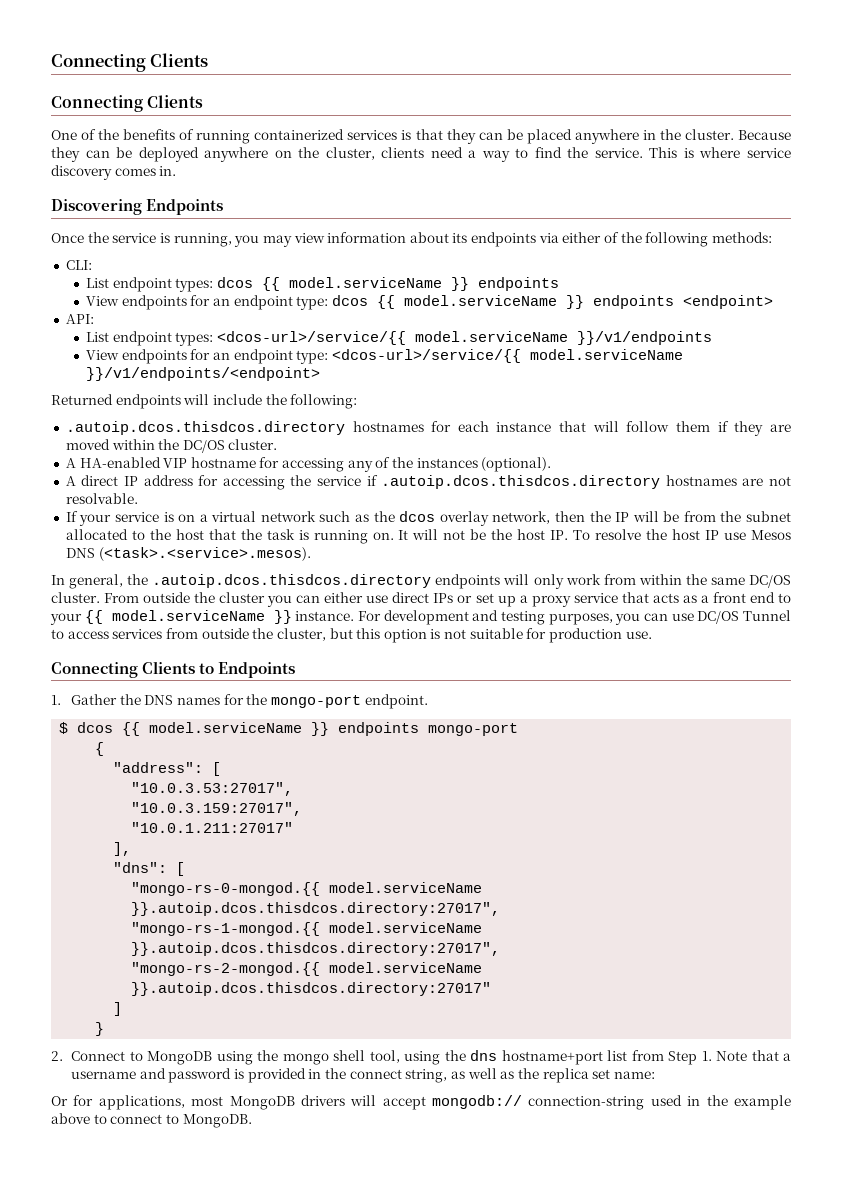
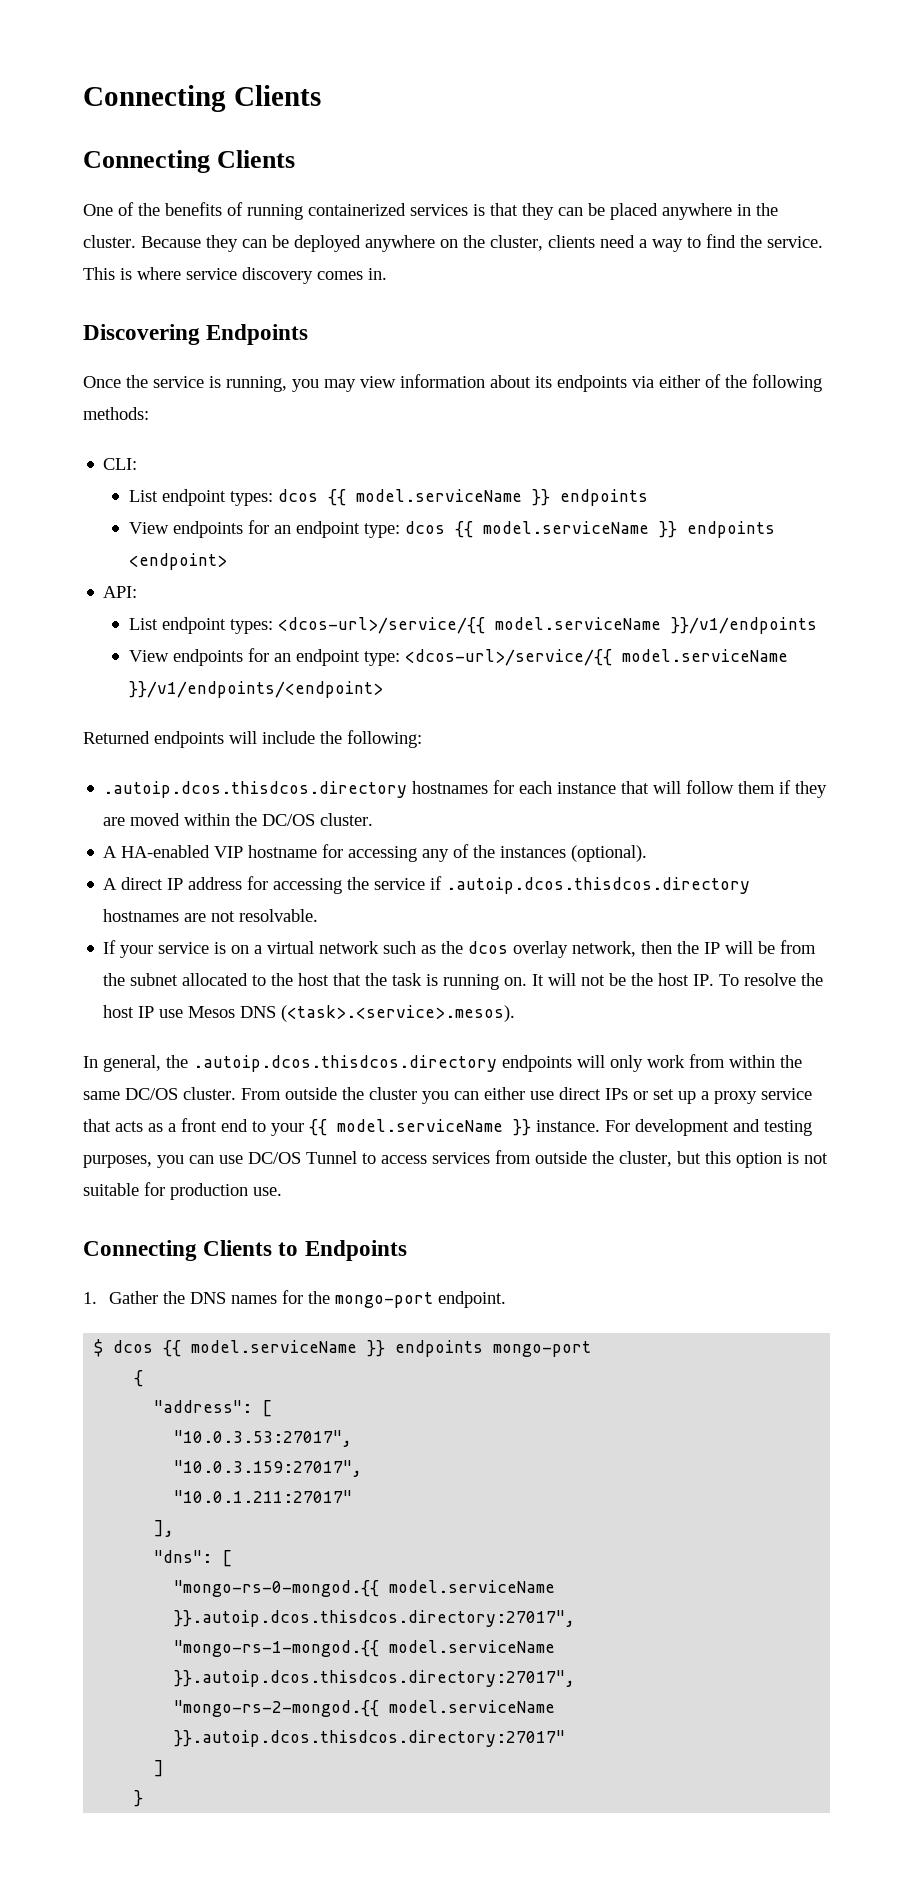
[51,1050,791,1065] [71,1068,655,1083] [51,1095,791,1110] [51,1113,252,1128] // 2. Connect to MongoDB using the mongo shell tool, using the dns hostname+port list from Step 1. Note that a username and password is provided in the connect string, as well as the replica set name: // Or for applications, most MongoDB drivers will accept mongodb:// connection-string used in the example above to connect to MongoDB. -> (144, 1798) none

